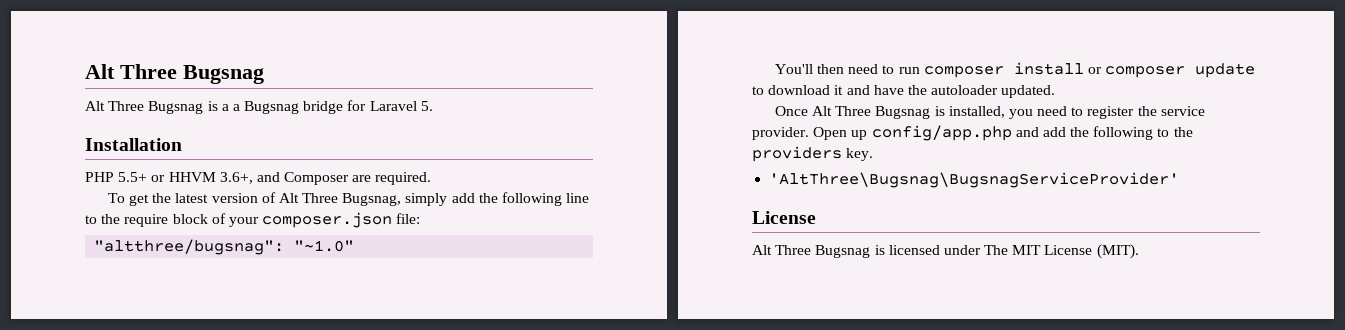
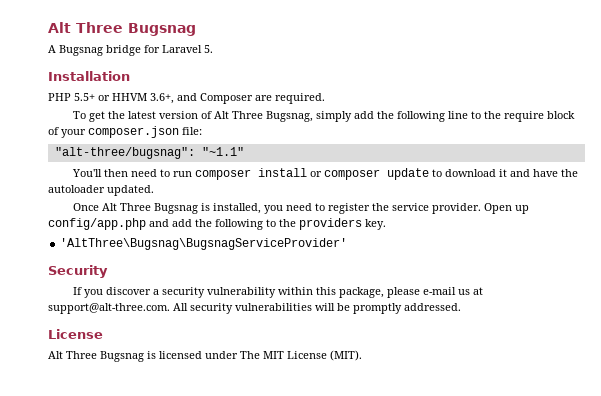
[85,101,240,114] Alt Three Bugsnag is a a -> [48,45,56,53] A
[94,239,355,255] "altthree/bugsnag": "~1.0" -> [54,147,244,159] "alt-three/bugsnag": "~1.1"
(1180, 180) none -> [48,265,108,278] [73,287,484,298] [48,303,461,314] // Security // If you discover a security vulnerability within this package, please e-mail us at support@alt-three.com. All security vulnerabilities will be promptly addressed.

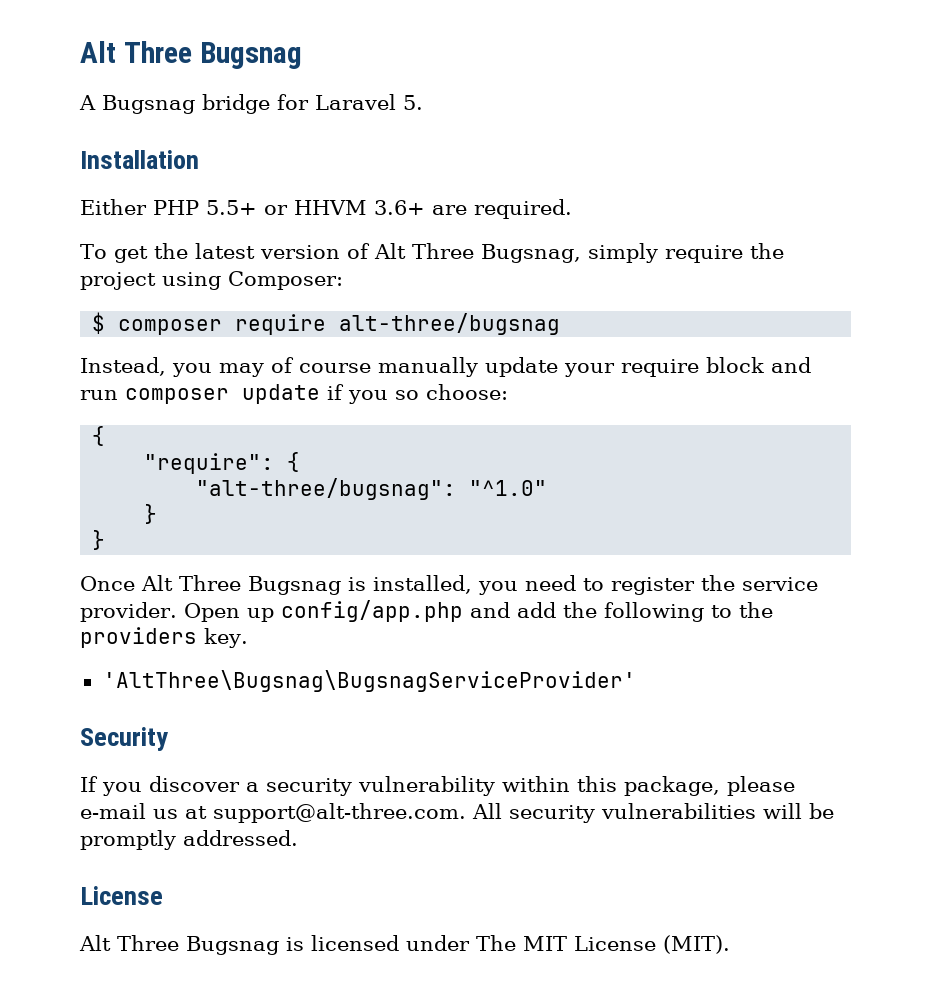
(130, 76) none -> [80,199,147,215] Either
[150,93,253,104] 3.6+, and Composer -> [374,200,425,215] 3.6+
[354,111,576,122] [48,126,202,138] [54,147,244,159] [72,168,579,180] [48,185,154,196] add the following line to the require block of your composer.json file: // "alt-three/bugsnag": "~1.1" // You'll then need to run composer install or composer update to download it and have the autoloader updated. -> [664,243,784,263] [80,271,343,290] [92,312,561,335] [80,357,811,377] [80,384,508,404] [92,426,106,446] [144,452,301,474] [196,478,548,500] [144,504,158,524] [92,530,106,550] require the project using Composer: // $ composer require alt-three/bugsnag // Instead, you may of course manually update your require block and run composer update if you so choose: // { // "require": { // "alt-three/bugsnag": "^1.0" // } // }

